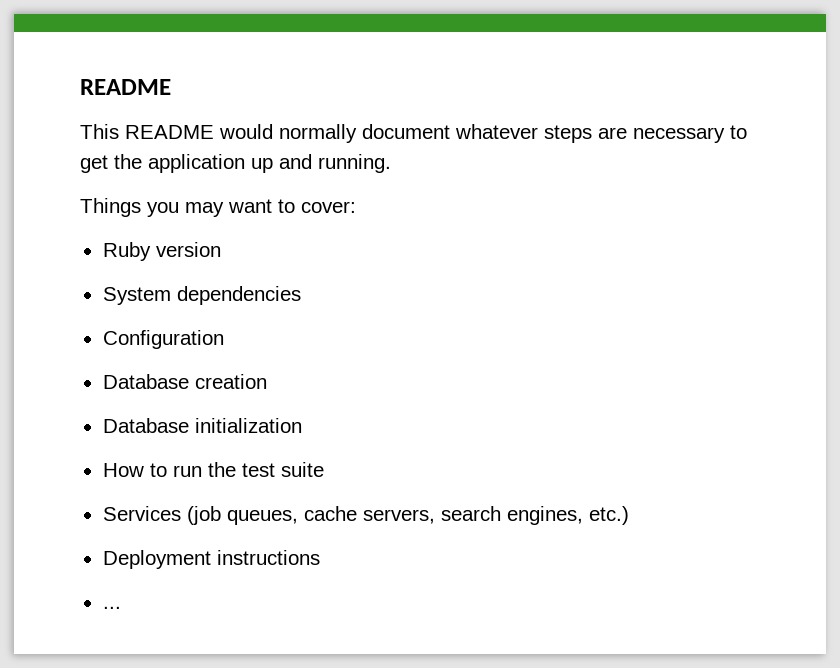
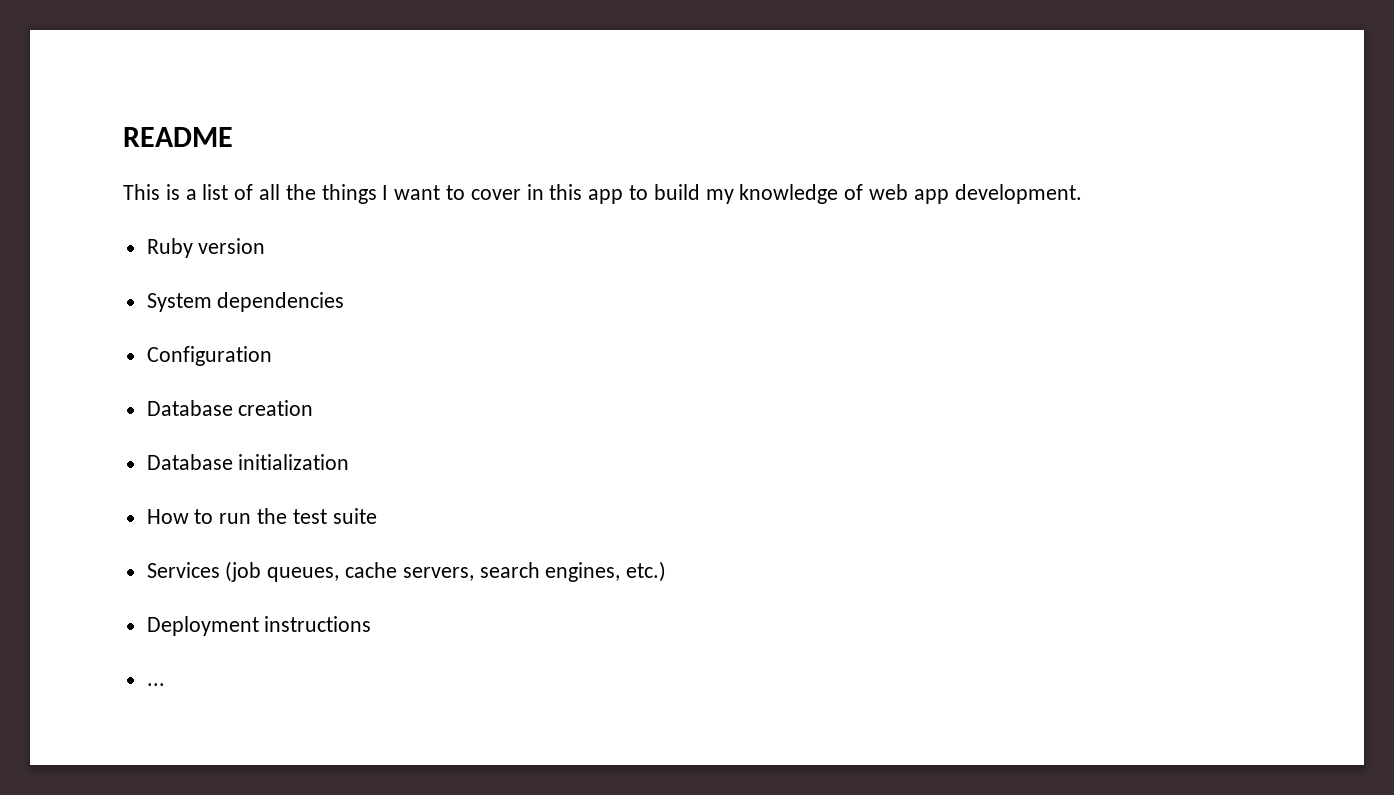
[125,124,747,143] [80,154,391,173] [80,198,356,217] README would normally document whatever steps are necessary to get the application up and running. // Things you may want to cover: -> [165,184,1082,204] is a list of all the things I want to cover in this app to build my knowledge of web app development.

